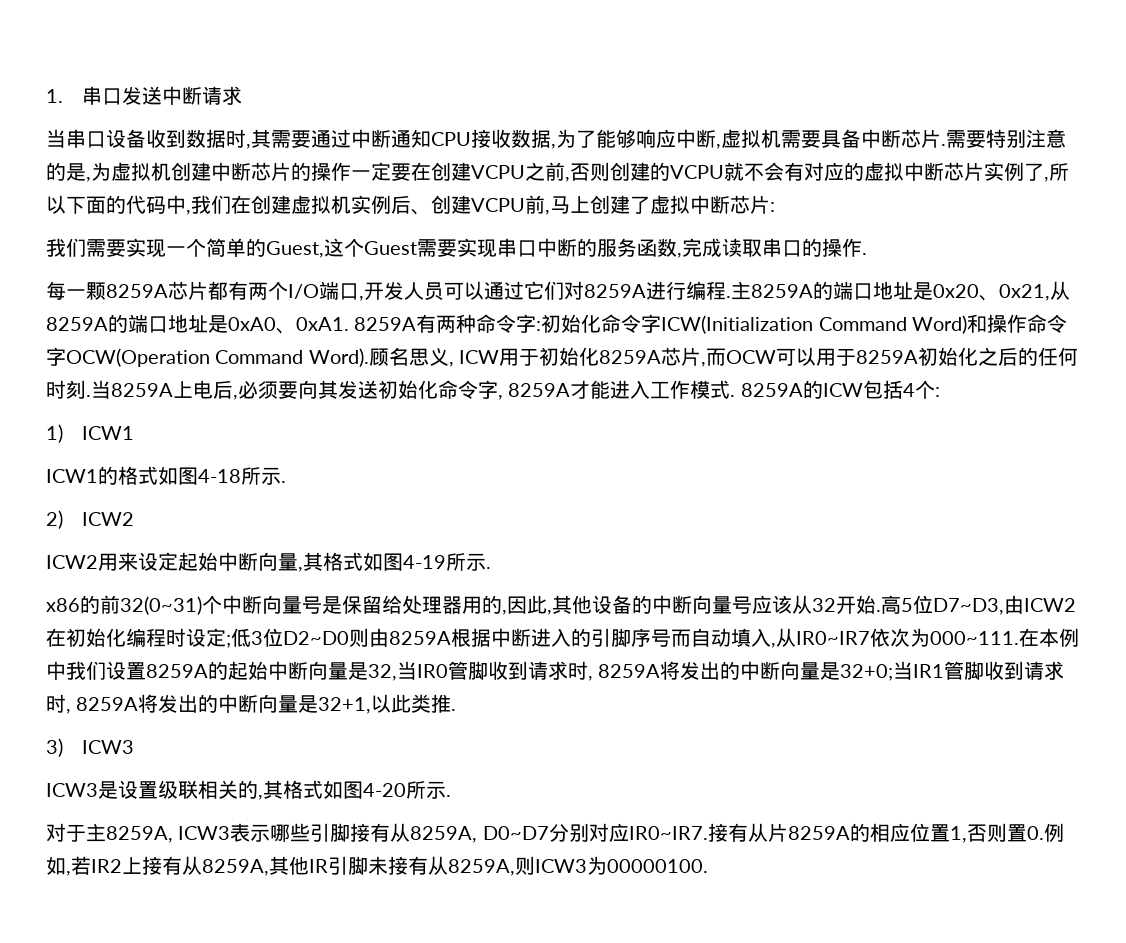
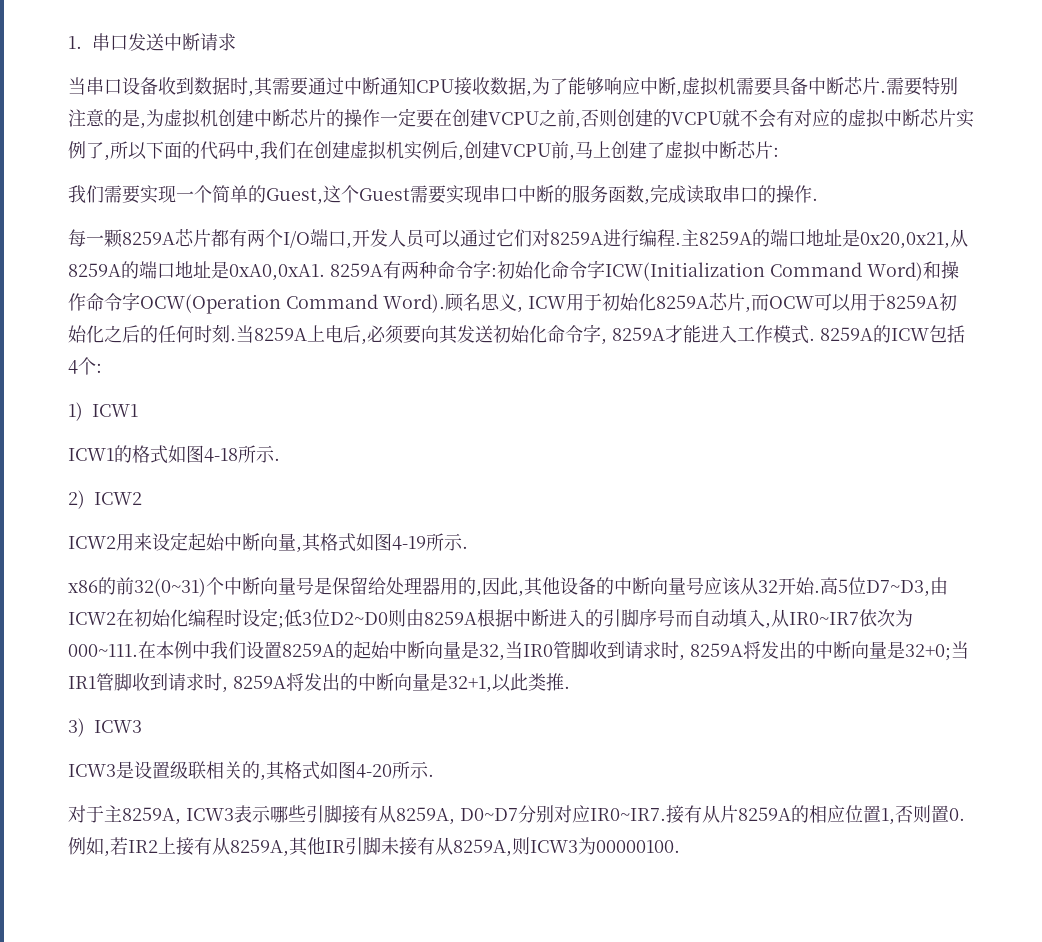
[411,209,431,215] 、 -> [458,155,464,161] ,
[933,284,1050,301] 0x20、0x21, -> [860,232,950,249] 0x20,0x21,
[228,317,349,334] 0xA0、0xA1. -> [229,264,325,281] 0xA0,0xA1.

